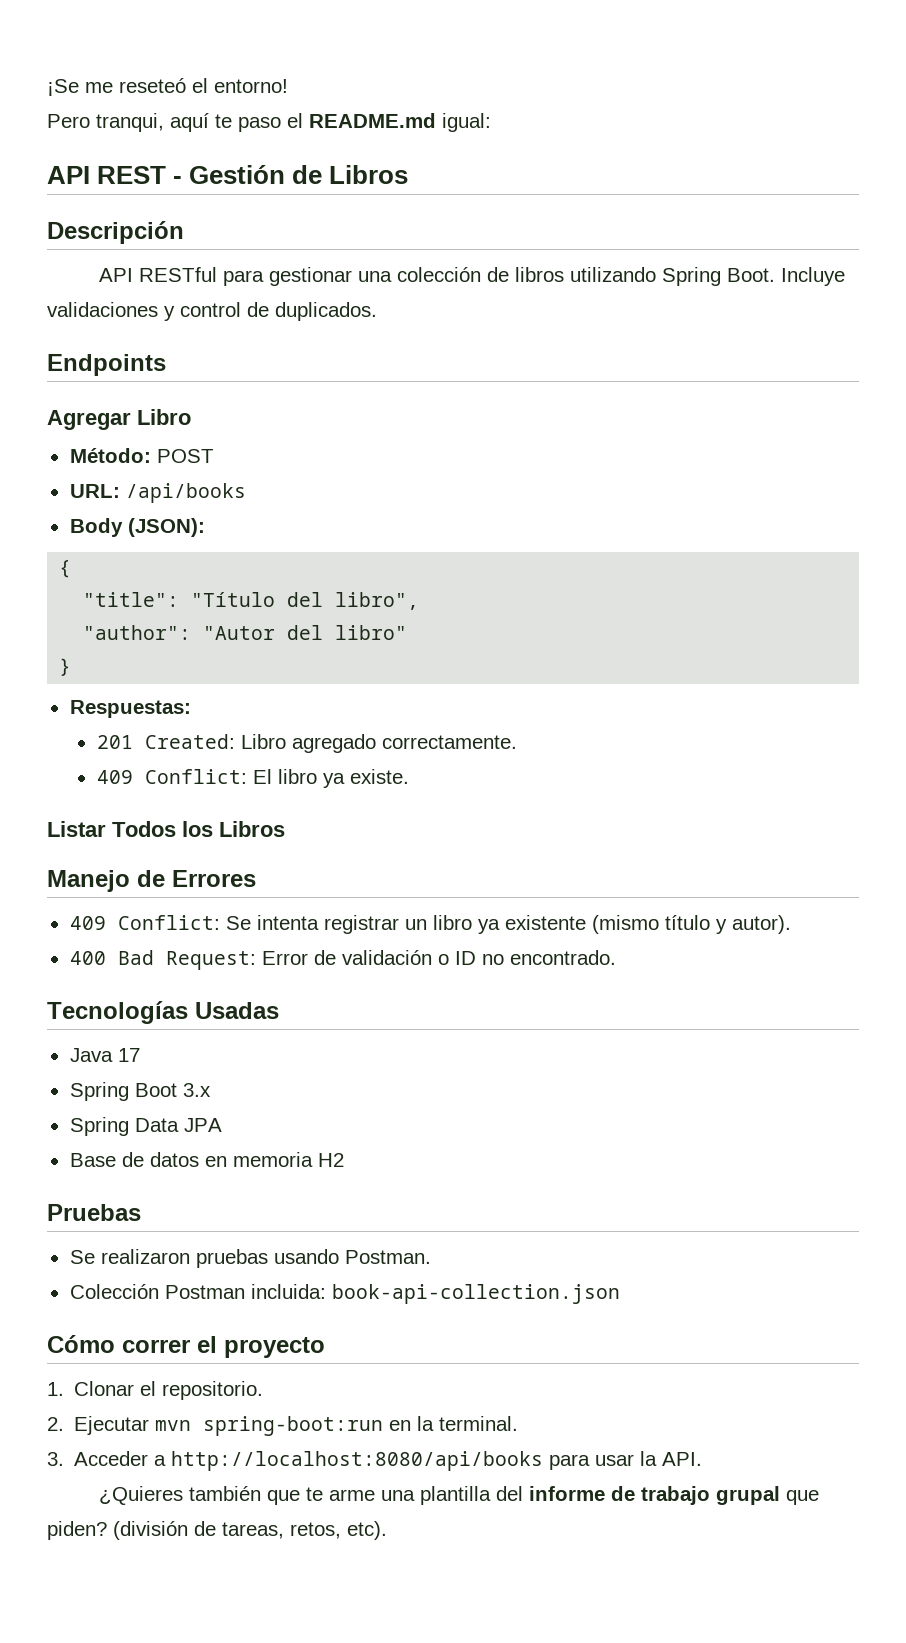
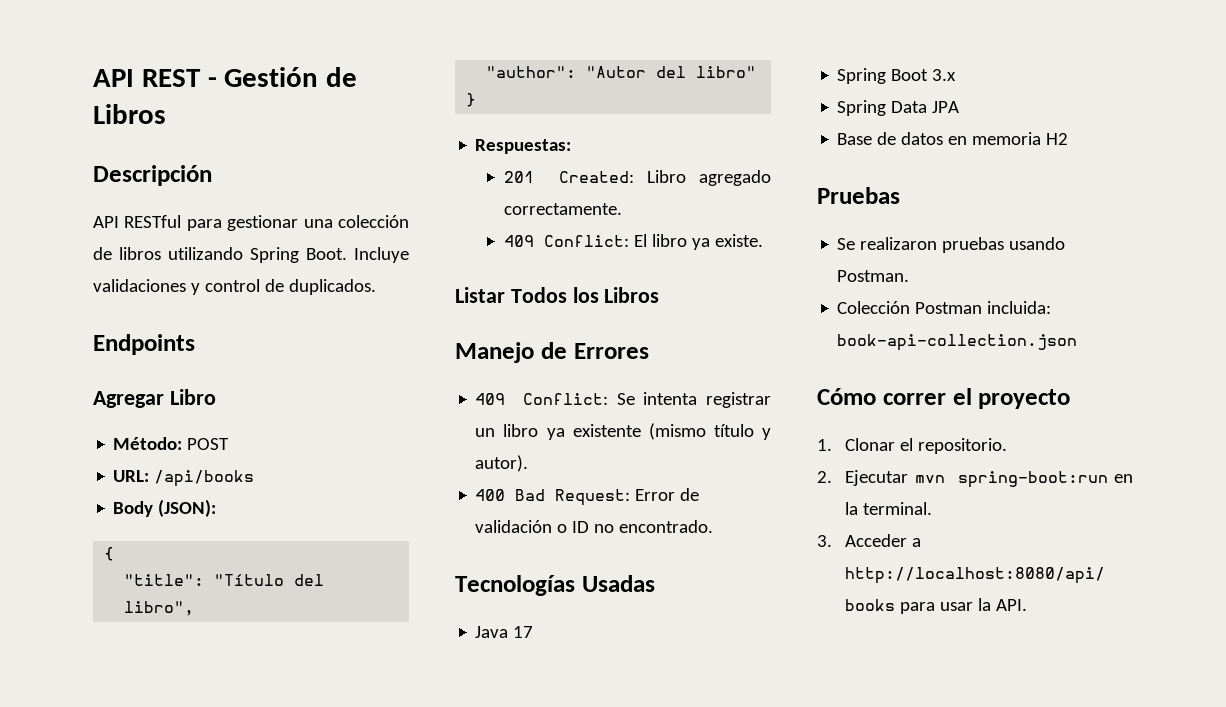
[47,78,288,96] [47,113,491,132] ¡Se me reseteó el entorno! // Pero tranqui, aquí te paso el README.md igual: // -> (93, 78) none
[98,1486,819,1505] [47,1521,387,1540] // ¿Quieres también que te arme una plantilla del informe de trabajo grupal que piden? (división de tareas, retos, etc). -> (1028, 605) none

